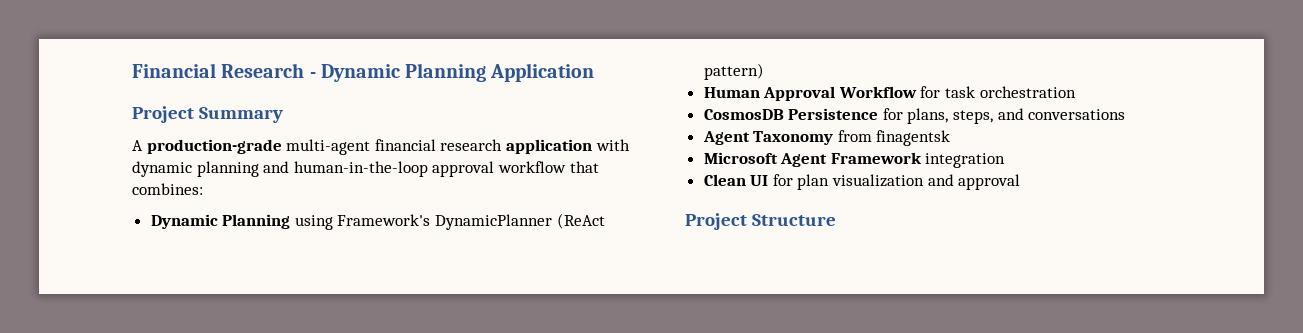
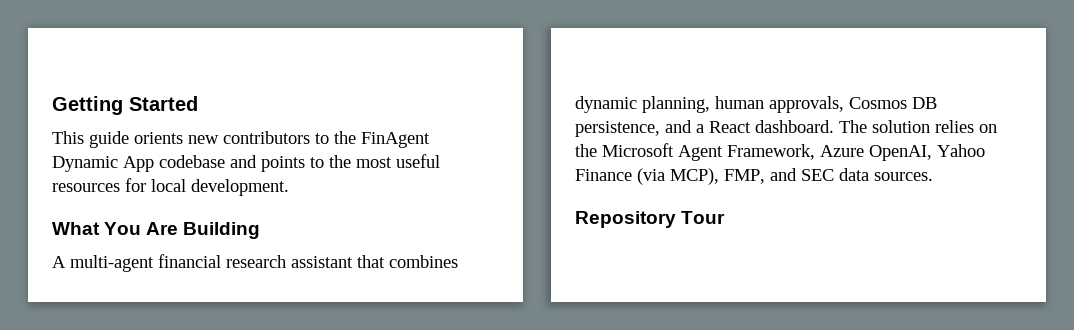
[132,63,595,82] [132,106,283,123] Financial Research - Dynamic Planning Application // Project Summary -> [52,96,198,115] [52,131,430,148] [52,154,440,172] [52,178,289,196] [52,222,261,239] Getting Started // This guide orients new contributors to the FinAgent Dynamic App codebase and points to the most useful resources for local development. // What You Are Building
[146,139,282,154] production-grade -> (66, 262) none
[505,139,630,154] [132,161,599,177] [132,183,203,195] [150,213,605,230] [703,63,764,80] [703,86,1076,101] [703,108,1126,124] [702,130,951,146] [703,152,1006,168] [703,174,1021,190] [685,213,836,230] application with dynamic planning and human-in-the-loop approval workflow that combines: // Dynamic Planning using Framework's DynamicPlanner (ReAct pattern) // Human Approval Workflow for task orchestration // CosmosDB Persistence for plans, steps, and conversations // Agent Taxonomy from finagentsk // Microsoft Agent Framework integration // Clean UI for plan visualization and approval // Project Structure -> [291,255,458,268] [575,96,937,113] [575,120,997,137] [575,143,985,161] [575,168,933,185] [575,211,726,228] assistant that combines dynamic planning, human approvals, Cosmos DB persistence, and a React dashboard. The solution relies on the Microsoft Agent Framework, Azure OpenAI, Yahoo Finance (via MCP), FMP, and SEC data sources. // Repository Tour

